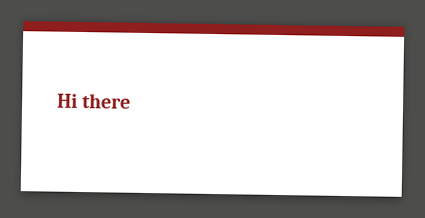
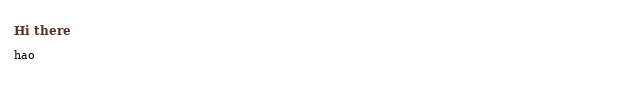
(132, 101) none -> [14,50,35,59] // hao

